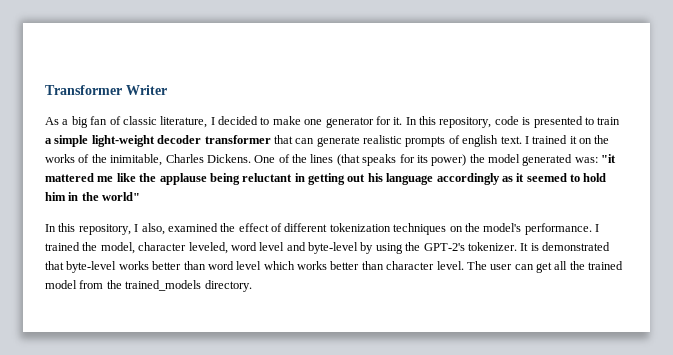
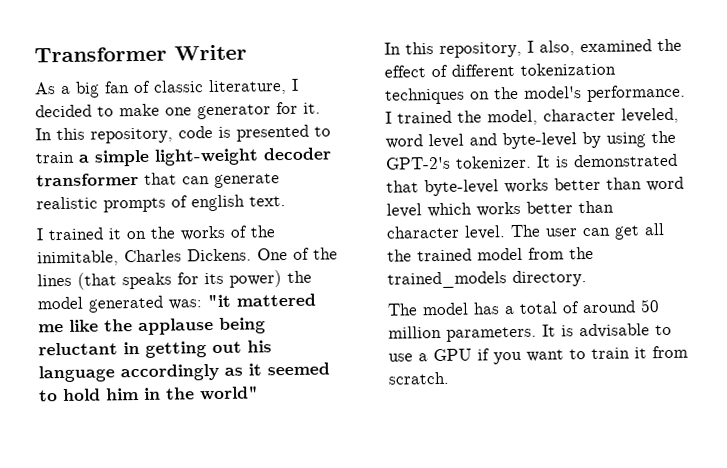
(522, 140) none -> (286, 201) //
(252, 286) none -> [387,299,660,316] [388,323,672,342] [388,345,688,365] [388,371,449,385] // The model has a total of around 50 million parameters. It is advisable to use a GPU if you want to train it from scratch.

